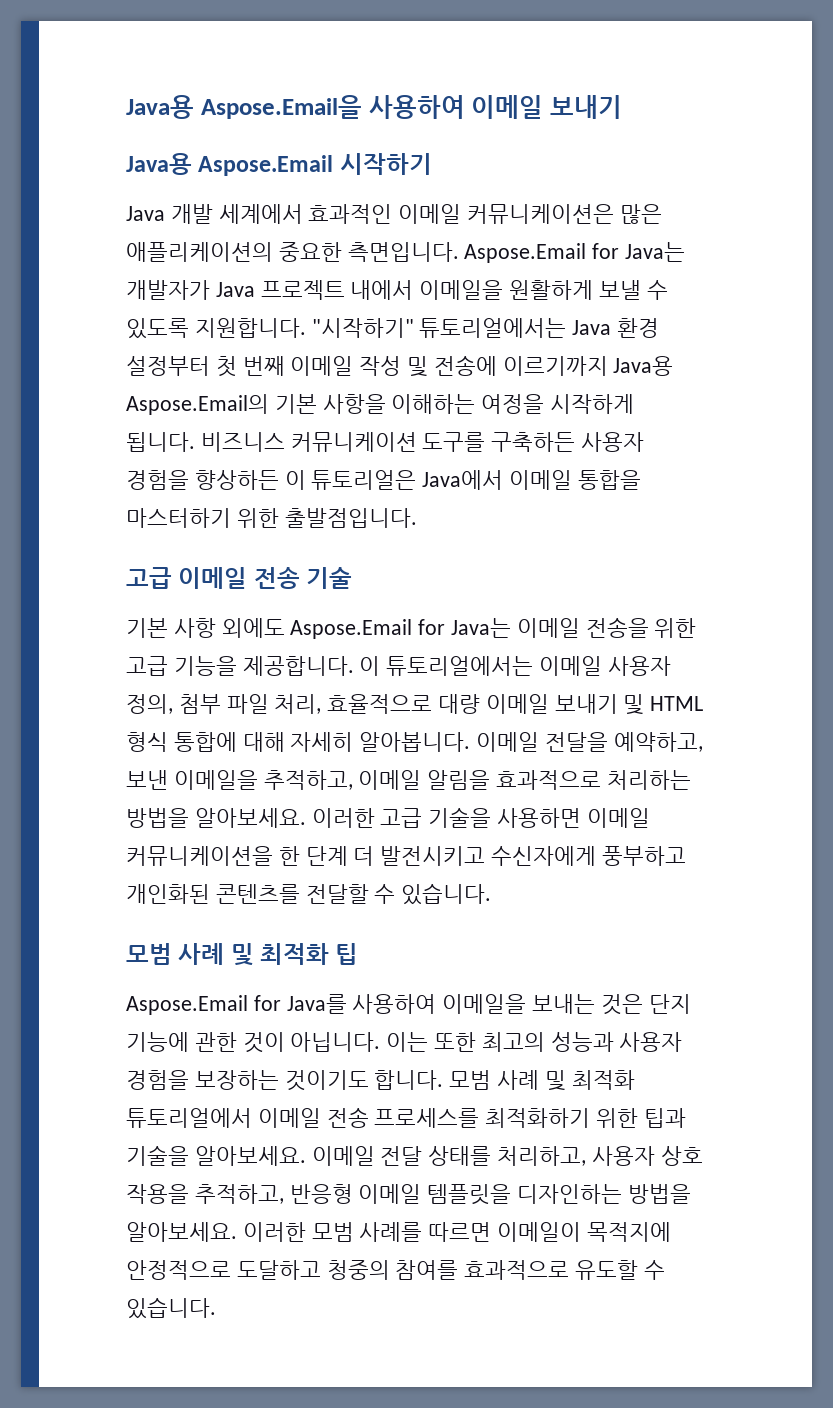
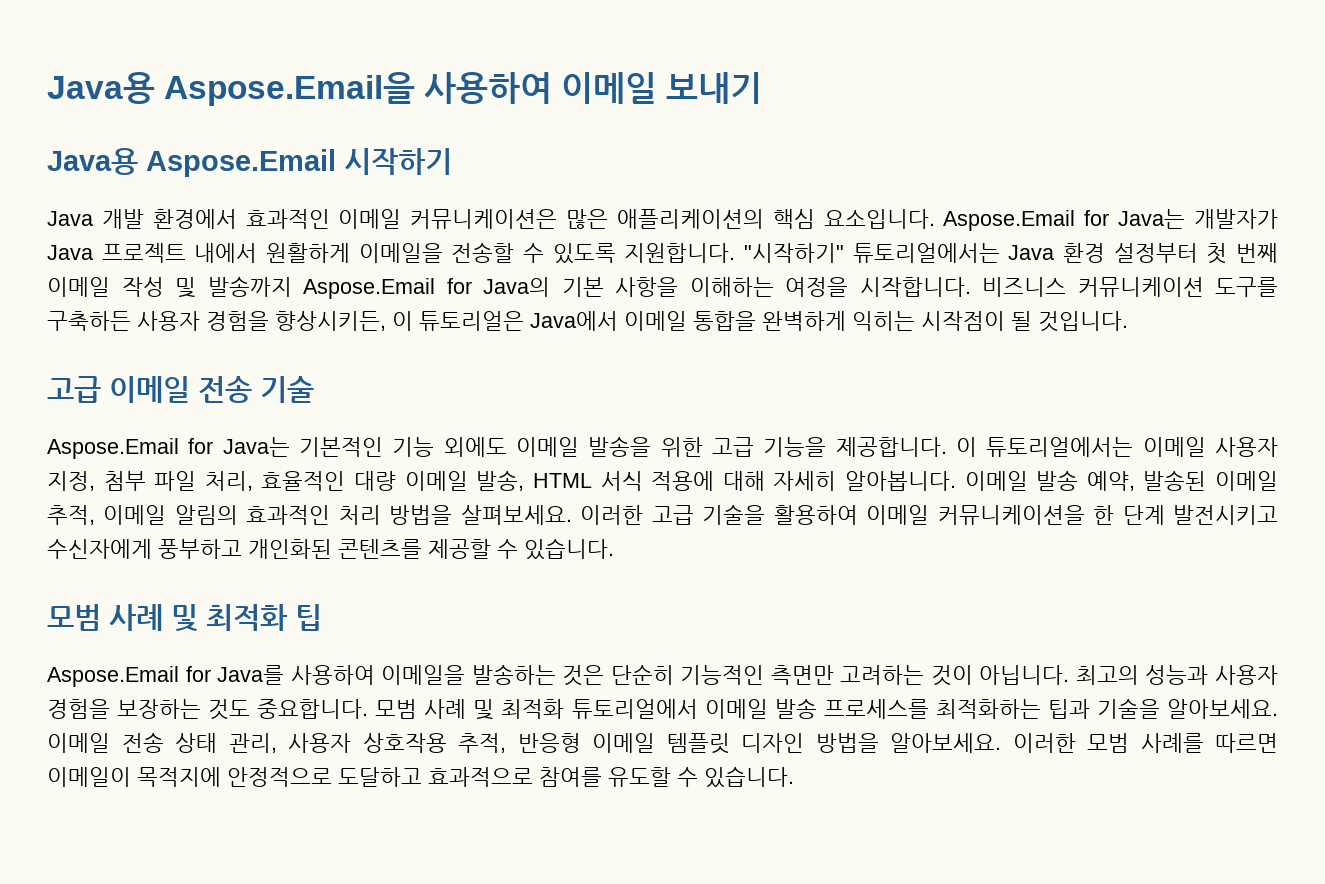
[218,204,303,224] 세계에서 -> [152,209,237,229] 환경에서
[278,242,459,262] 중요한 측면입니다. -> [772,209,935,229] 핵심 요소입니다.
[419,280,641,300] 이메일을 원활하게 보낼 -> [266,242,515,263] 원활하게 이메일을 전송할
[433,355,674,376] [126,394,269,415] 전송에 이르기까지 Java용 Aspose.Email의 -> [207,276,550,299] 발송까지 Aspose.Email for Java의
[550,394,635,414] [126,432,195,452] 시작하게 됩니다. -> [859,277,971,297] 시작합니다.
[194,470,279,490] 향상하든 -> [275,311,386,331] 향상시키든,
[126,508,417,528] 마스터하기 위한 출발점입니다. -> [762,311,1128,332] 완벽하게 익히는 시작점이 될 것입니다.
[126,617,649,639] 기본 사항 외에도 Aspose.Email for Java는 이메일 전송을 -> [47,436,652,459] Aspose.Email for Java는 기본적인 기능 외에도 이메일 발송을
[126,694,173,714] 정의, -> [47,471,95,491] 지정,
[327,694,433,714] 효율적으로 -> [261,471,346,491] 효율적인
[554,694,704,715] [126,732,703,752] [126,770,691,790] [126,808,306,828] 보내기 및 HTML 형식 통합에 대해 자세히 알아봅니다. 이메일 전달을 예약하고, 보낸 이메일을 추적하고, 이메일 알림을 효과적으로 처리하는 방법을 알아보세요. -> [476,470,1278,491] [47,505,572,525] 발송, HTML 서식 적용에 대해 자세히 알아봅니다. 이메일 발송 예약, 발송된 이메일 추적, 이메일 알림의 효과적인 처리 방법을 살펴보세요.
[497,808,582,828] 사용하면 -> [773,505,858,525] 활용하여
[353,846,375,866] 더 -> (1165, 515) none
[305,884,369,904] 전달할 -> [428,539,491,559] 제공할
[532,994,691,1015] [126,1032,477,1053] 보내는 것은 단지 기능에 관한 것이 아닙니다. 이는 또한 -> [471,664,1070,686] 발송하는 것은 단순히 기능적인 측면만 고려하는 것이 아닙니다.
[284,1070,444,1091] 것이기도 합니다. -> [208,699,369,720] 것도 중요합니다.
[326,1107,686,1128] [126,1145,703,1166] [126,1184,623,1205] 전송 프로세스를 최적화하기 위한 팁과 기술을 알아보세요. 이메일 전달 상태를 처리하고, 사용자 상호 작용을 추적하고, 반응형 이메일 템플릿을 디자인하는 -> [774,698,1279,719] [47,732,804,754] 발송 프로세스를 최적화하는 팁과 기술을 알아보세요. 이메일 전송 상태 관리, 사용자 상호작용 추적, 반응형 이메일 템플릿 디자인
[326,1260,570,1280] 청중의 참여를 효과적으로 -> [428,767,602,787] 효과적으로 참여를

